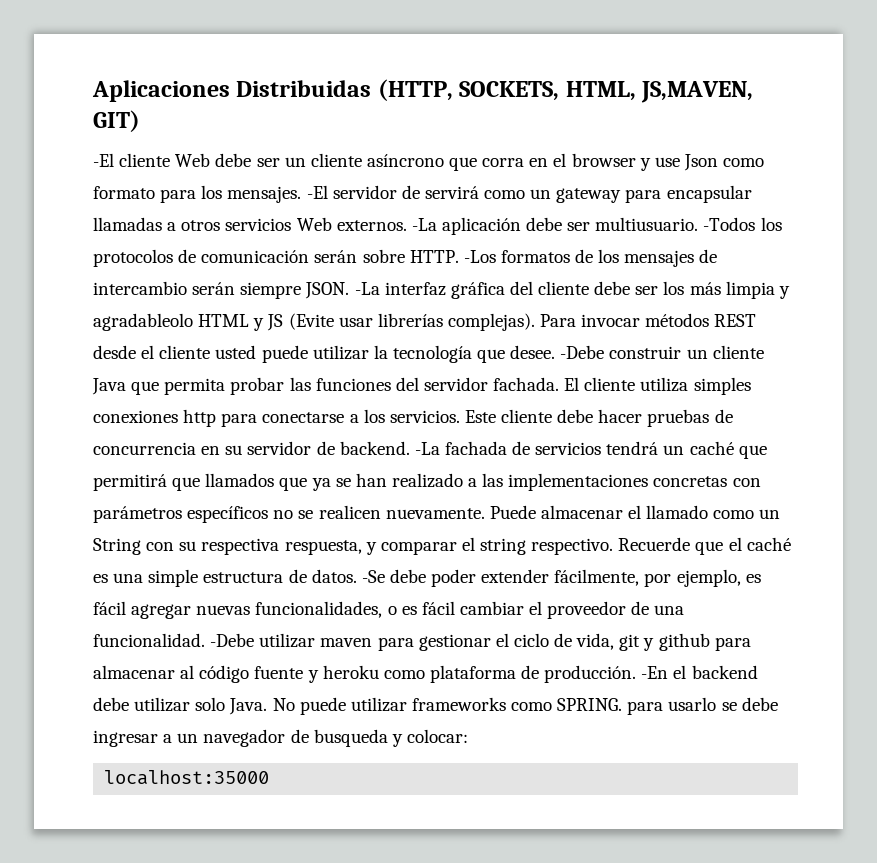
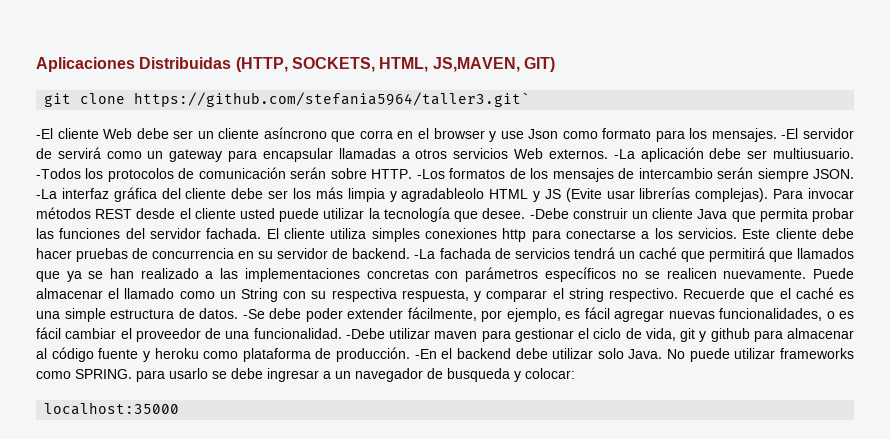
(140, 121) none -> [44,92,531,107] // git clone https://github.com/stefania5964/taller3.git`

